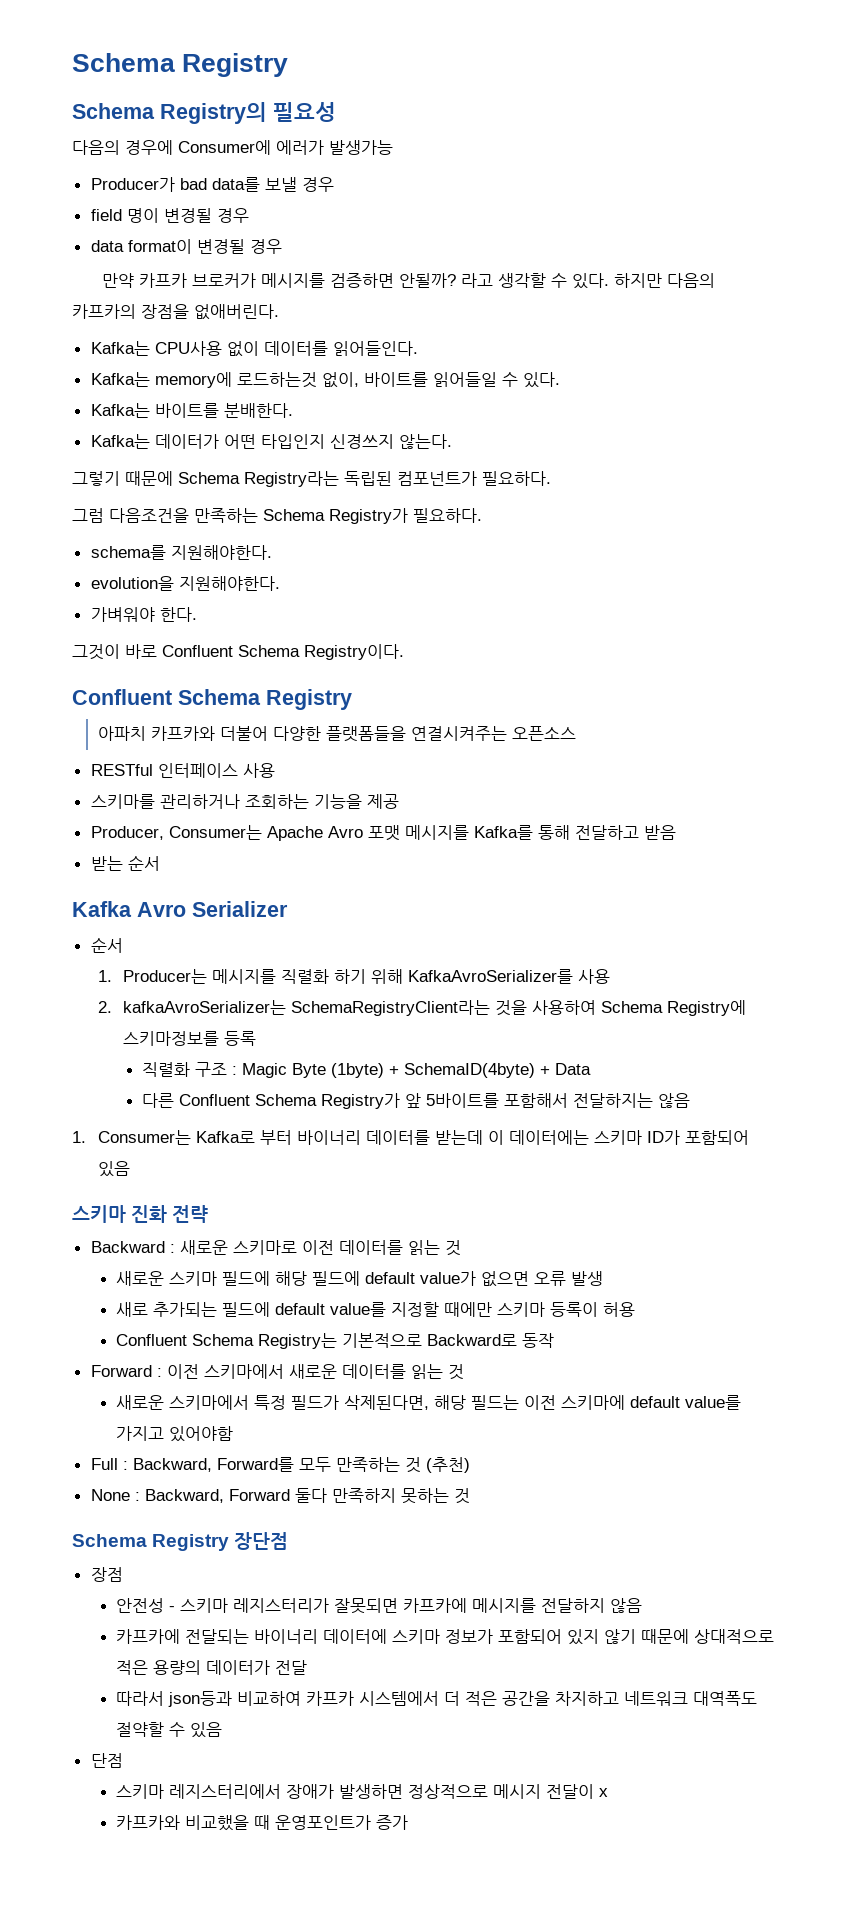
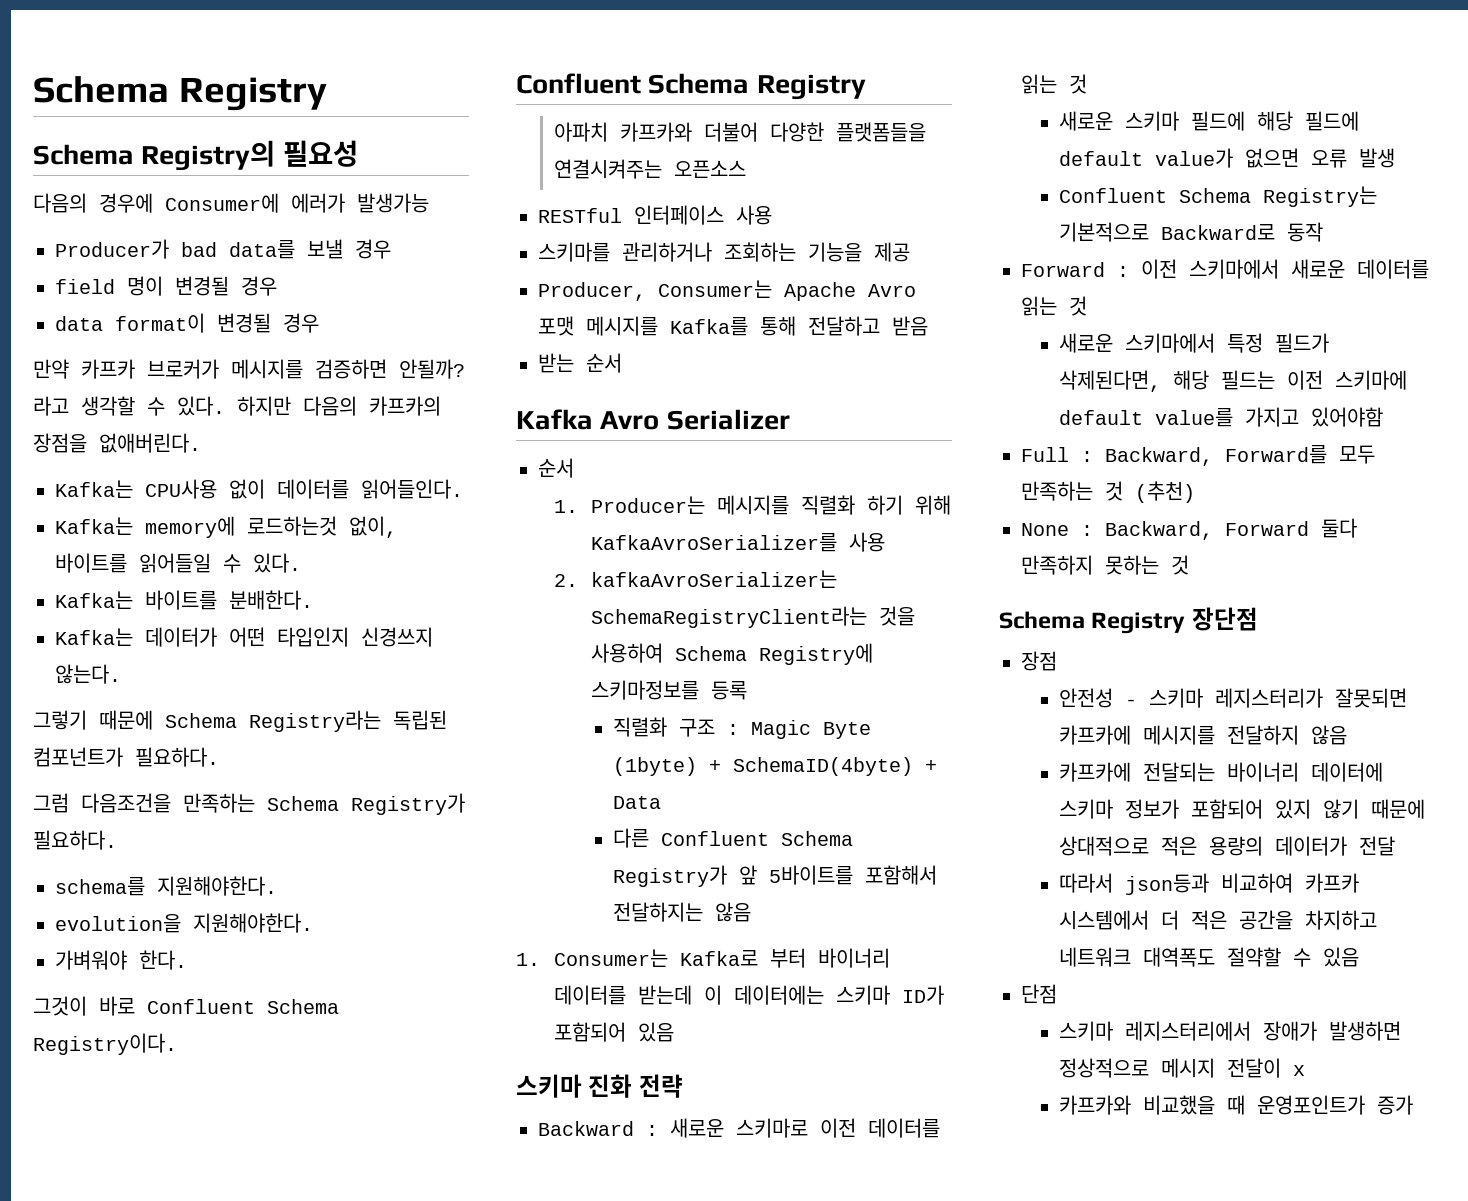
[116,1302,636,1317] // 새로 추가되는 필드에 default value를 지정할 때에만 스키마 등록이 허용 -> (1395, 158) none

